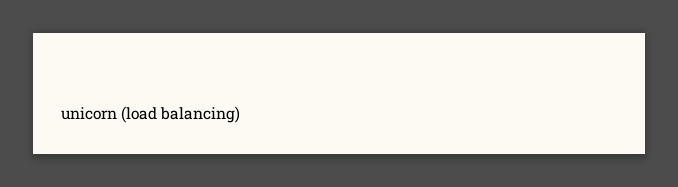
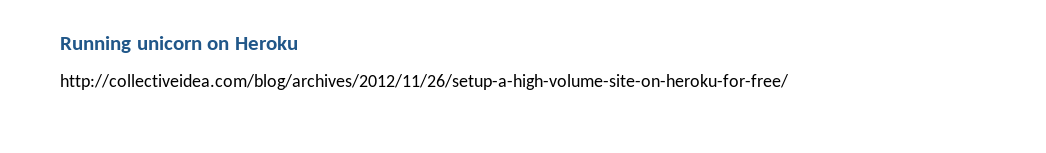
[61,106,241,123] unicorn (load balancing) -> [60,36,298,53] [60,74,789,90] Running unicorn on Heroku // http://collectiveidea.com/blog/archives/2012/11/26/setup-a-high-volume-site-on-heroku-for-free/

